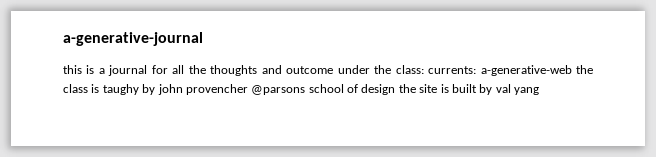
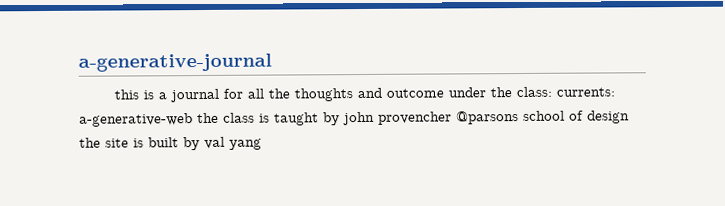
[102,84,139,95] taughy -> [274,112,319,126] taught

